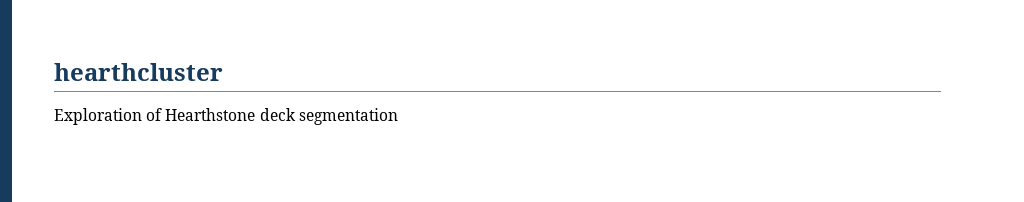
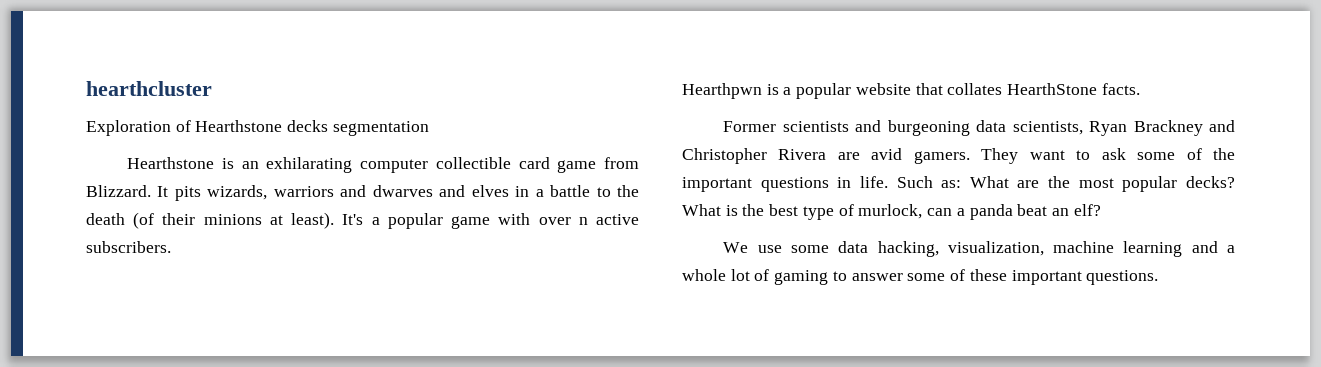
[259,108,296,121] deck -> [287,120,329,132] decks
(398, 116) none -> [127,157,639,173] [86,185,639,201] [86,212,639,229] [86,241,171,253] [682,83,1140,99] [723,120,1235,136] [682,148,1235,164] [682,176,1235,192] [682,204,1101,220] [723,241,1235,257] [682,269,1159,285] // Hearthstone is an exhilarating computer collectible card game from Blizzard. It pits wizards, warriors and dwarves and elves in a battle to the death (of their minions at least). It's a popular game with over n active subscribers. // Hearthpwn is a popular website that collates HearthStone facts. // Former scientists and burgeoning data scientists, Ryan Brackney and Christopher Rivera are avid gamers. They want to ask some of the important questions in life. Such as: What are the most popular decks? What is the best type of murlock, can a panda beat an elf? // We use some data hacking, visualization, machine learning and a whole lot of gaming to answer some of these important questions.

